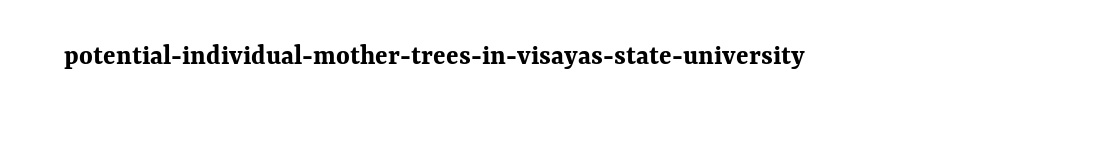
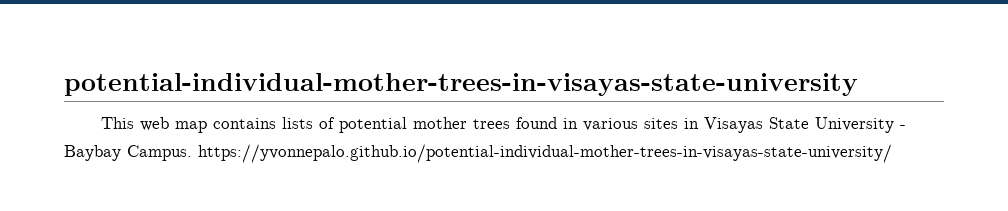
(805, 56) none -> [100,117,906,133] [64,144,892,163] // This web map contains lists of potential mother trees found in various sites in Visayas State University - Baybay Campus. https://yvonnepalo.github.io/potential-individual-mother-trees-in-visayas-state-university/

